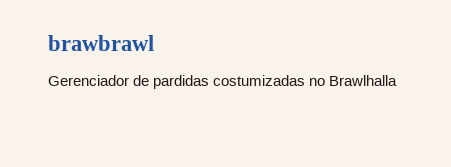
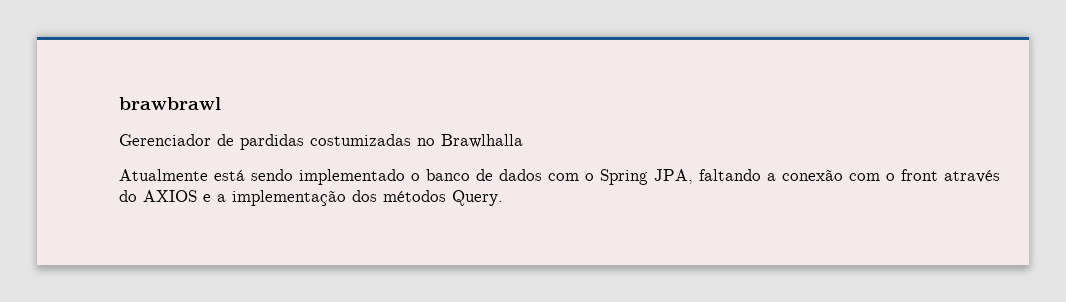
(398, 80) none -> [119,169,1000,185] [119,190,503,206] // Atualmente está sendo implementado o banco de dados com o Spring JPA, faltando a conexão com o front através do AXIOS e a implementação dos métodos Query.

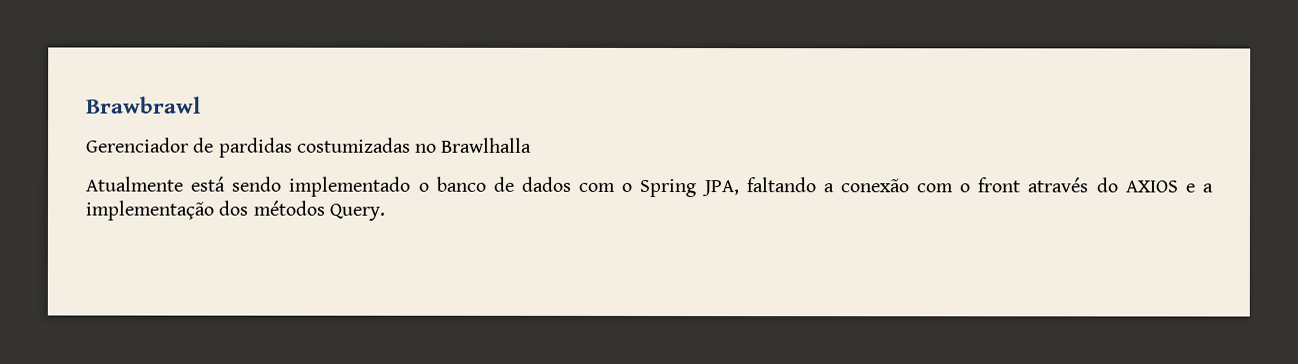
[119,97,221,110] brawbrawl -> [86,96,201,114] Brawbrawl

